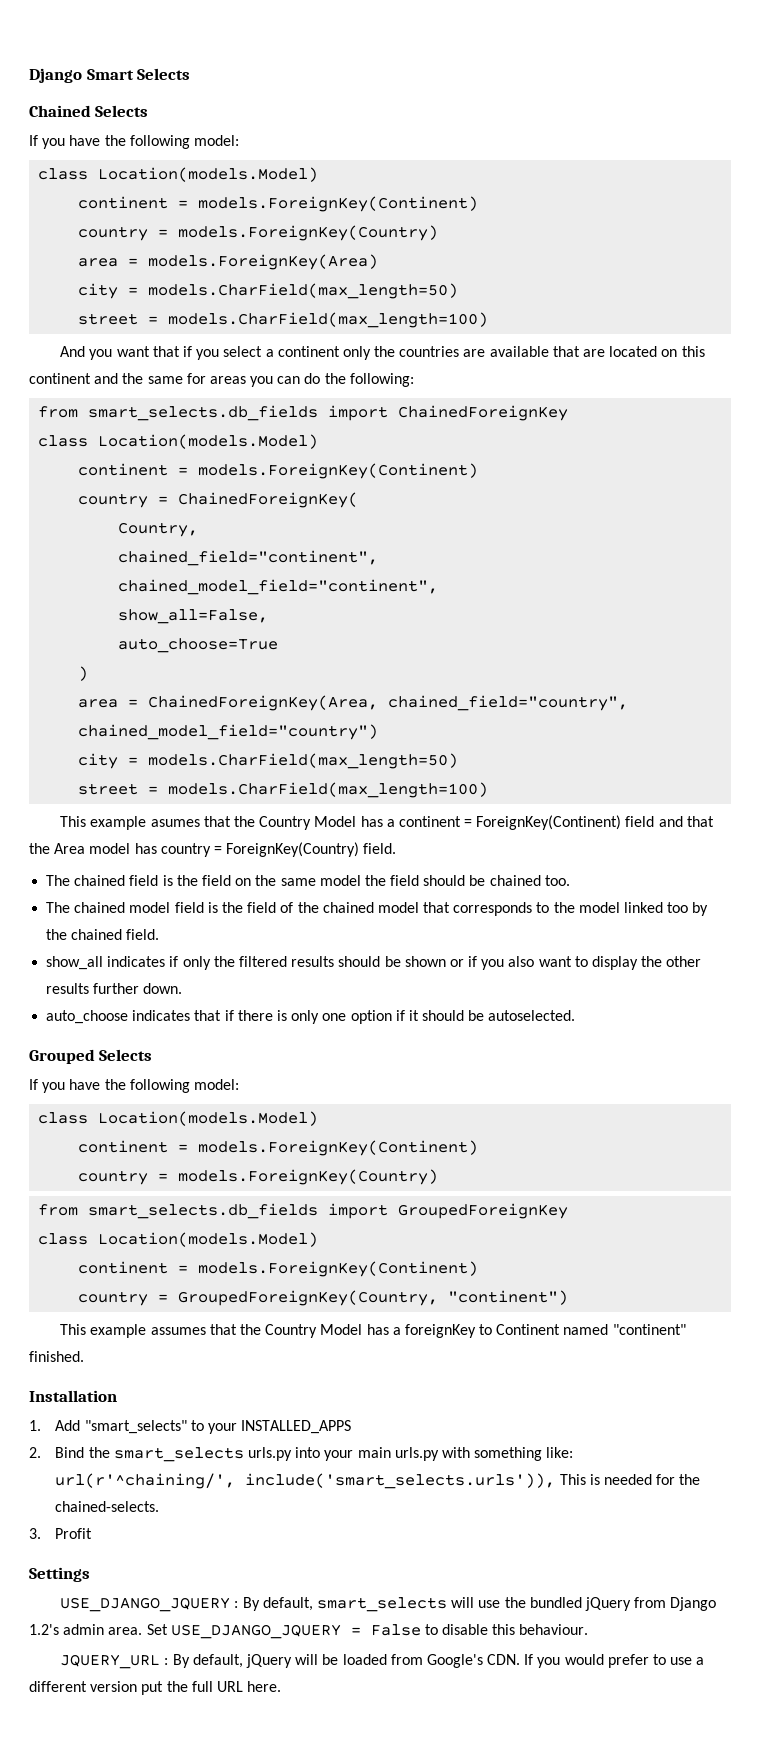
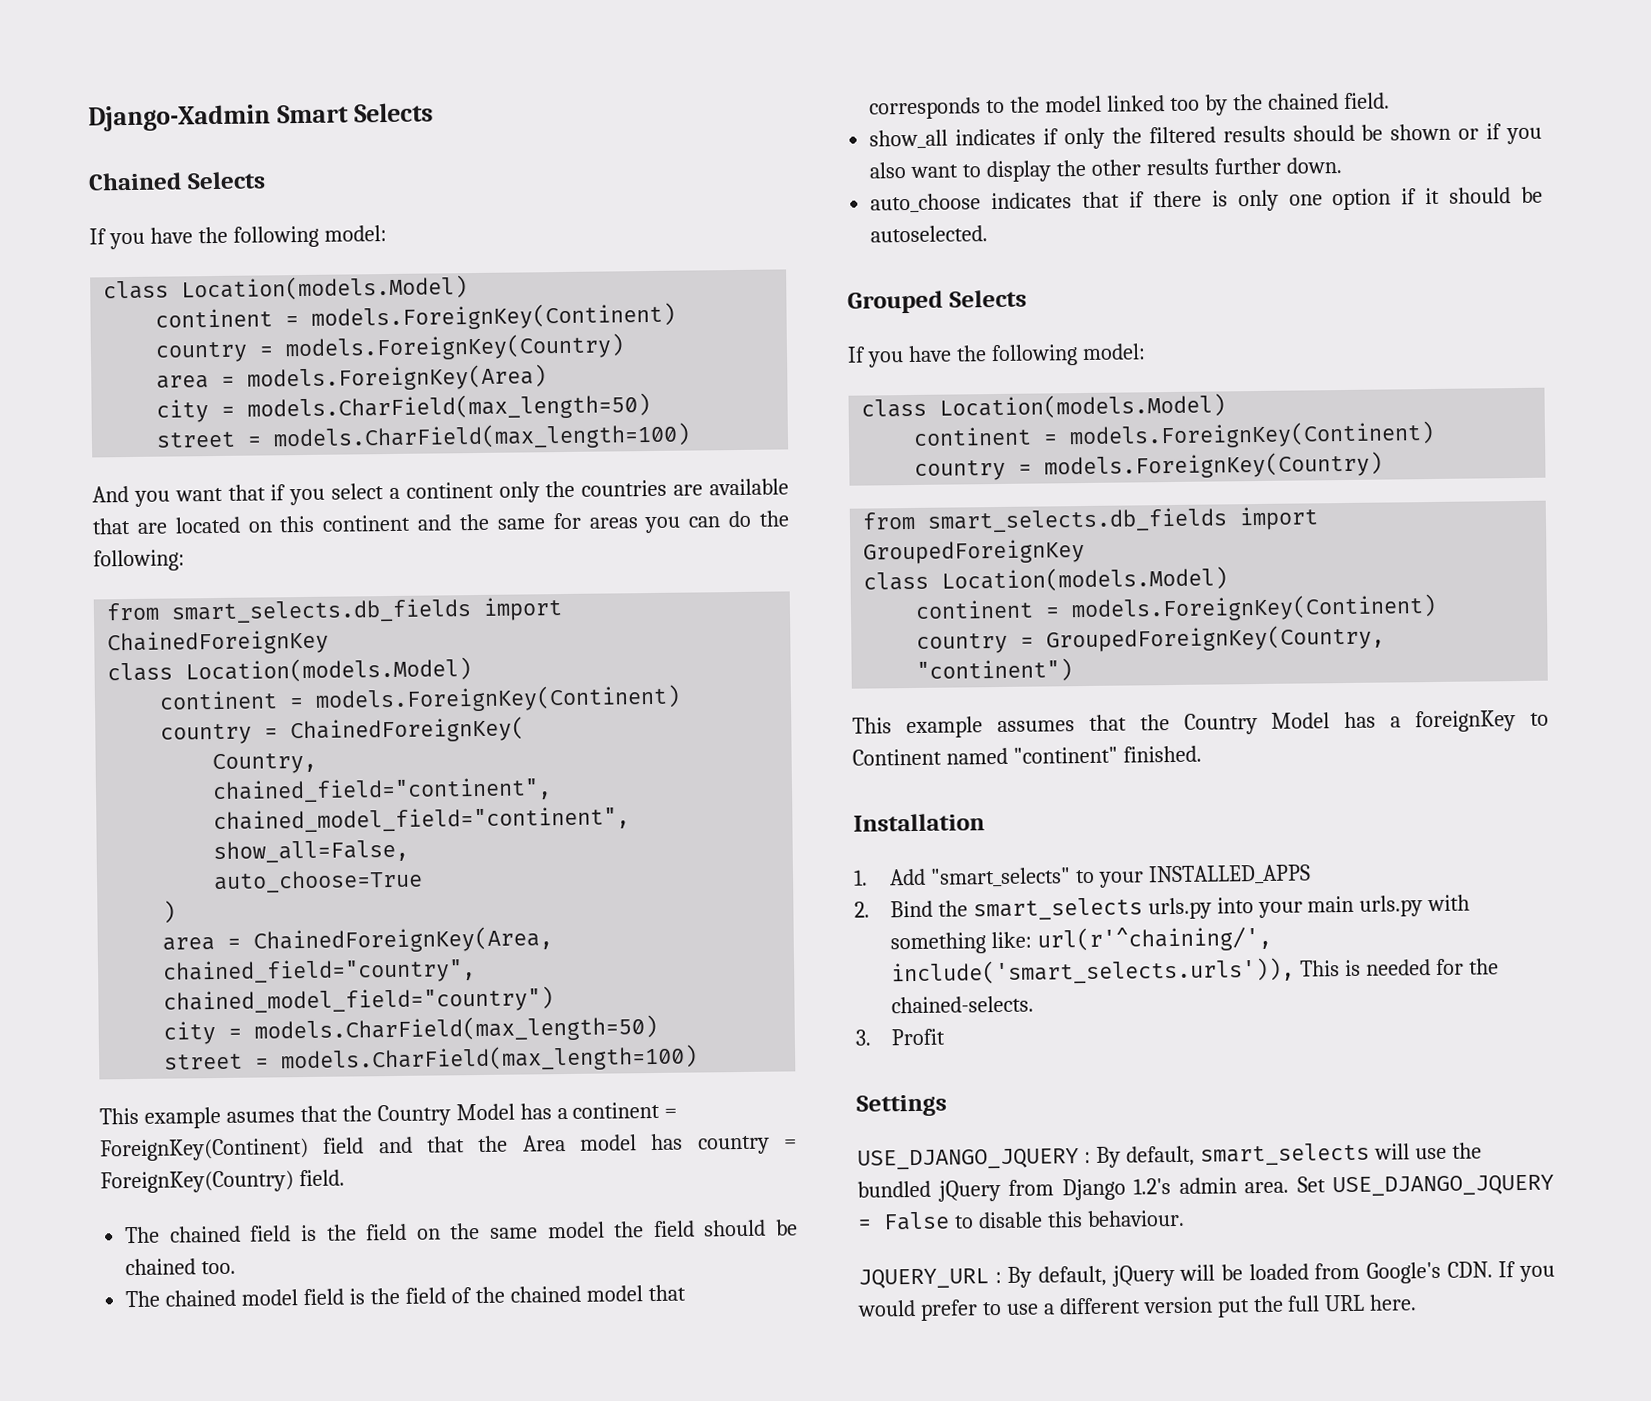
[29,68,82,83] Django -> [88,104,271,132] Django-Xadmin

